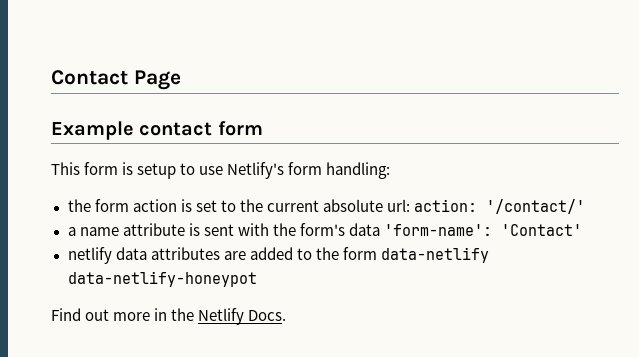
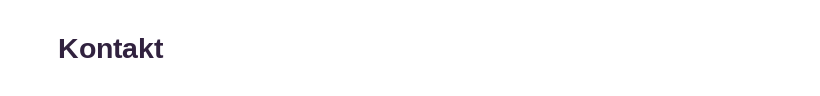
[51,70,181,90] [51,121,263,140] [51,162,391,179] [67,199,585,214] [67,223,582,236] [67,247,489,264] [67,271,257,287] [51,308,287,325] Contact Page // Example contact form // This form is setup to use Netlify's form handling: // the form action is set to the current absolute url: action: '/contact/' // a name attribute is sent with the form's data 'form-name': 'Contact' // netlify data attributes are added to the form data-netlify data-netlify-honeypot // Find out more in the Netlify Docs. -> [58,38,164,58] Kontakt

